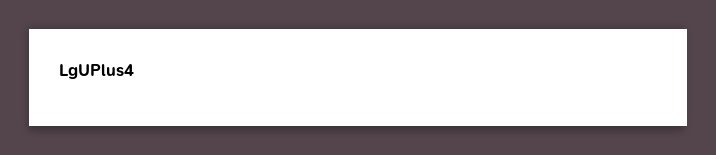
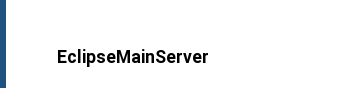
[59,64,134,79] LgUPlus4 -> [57,49,209,67] EclipseMainServer

